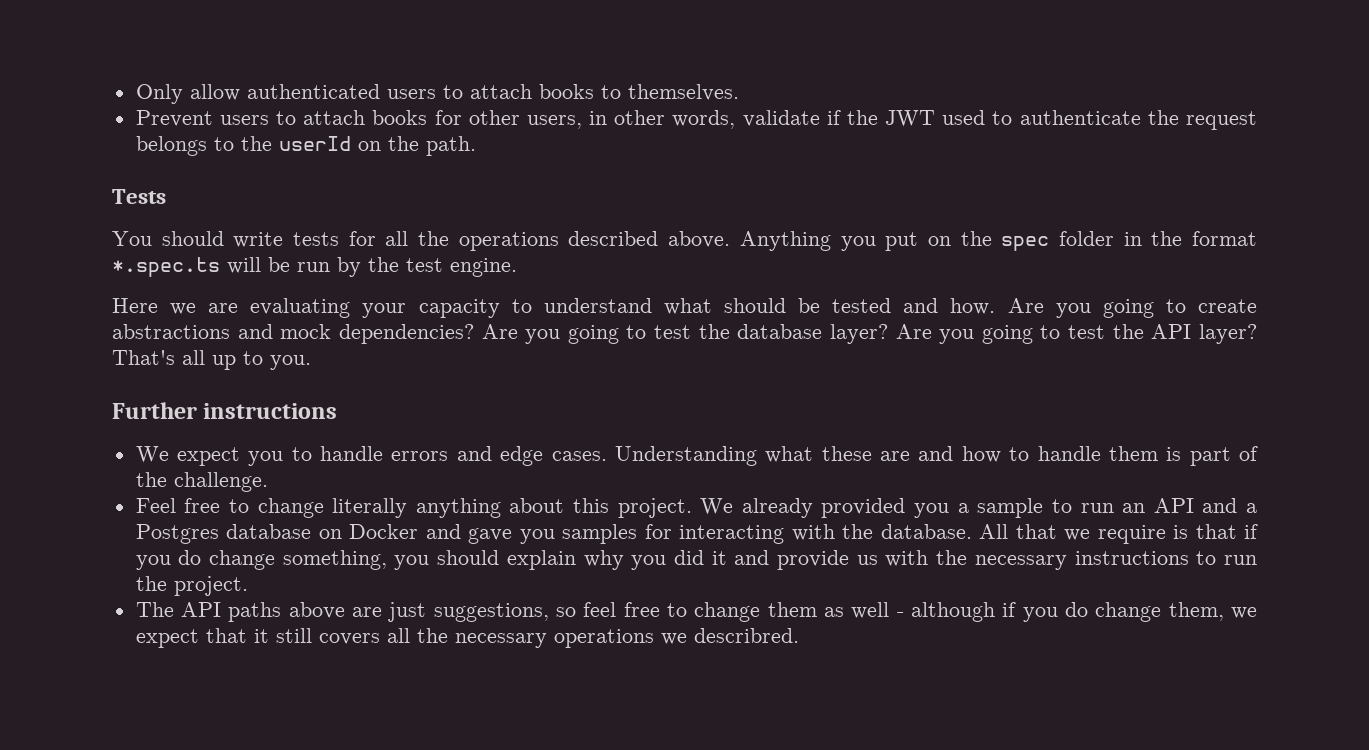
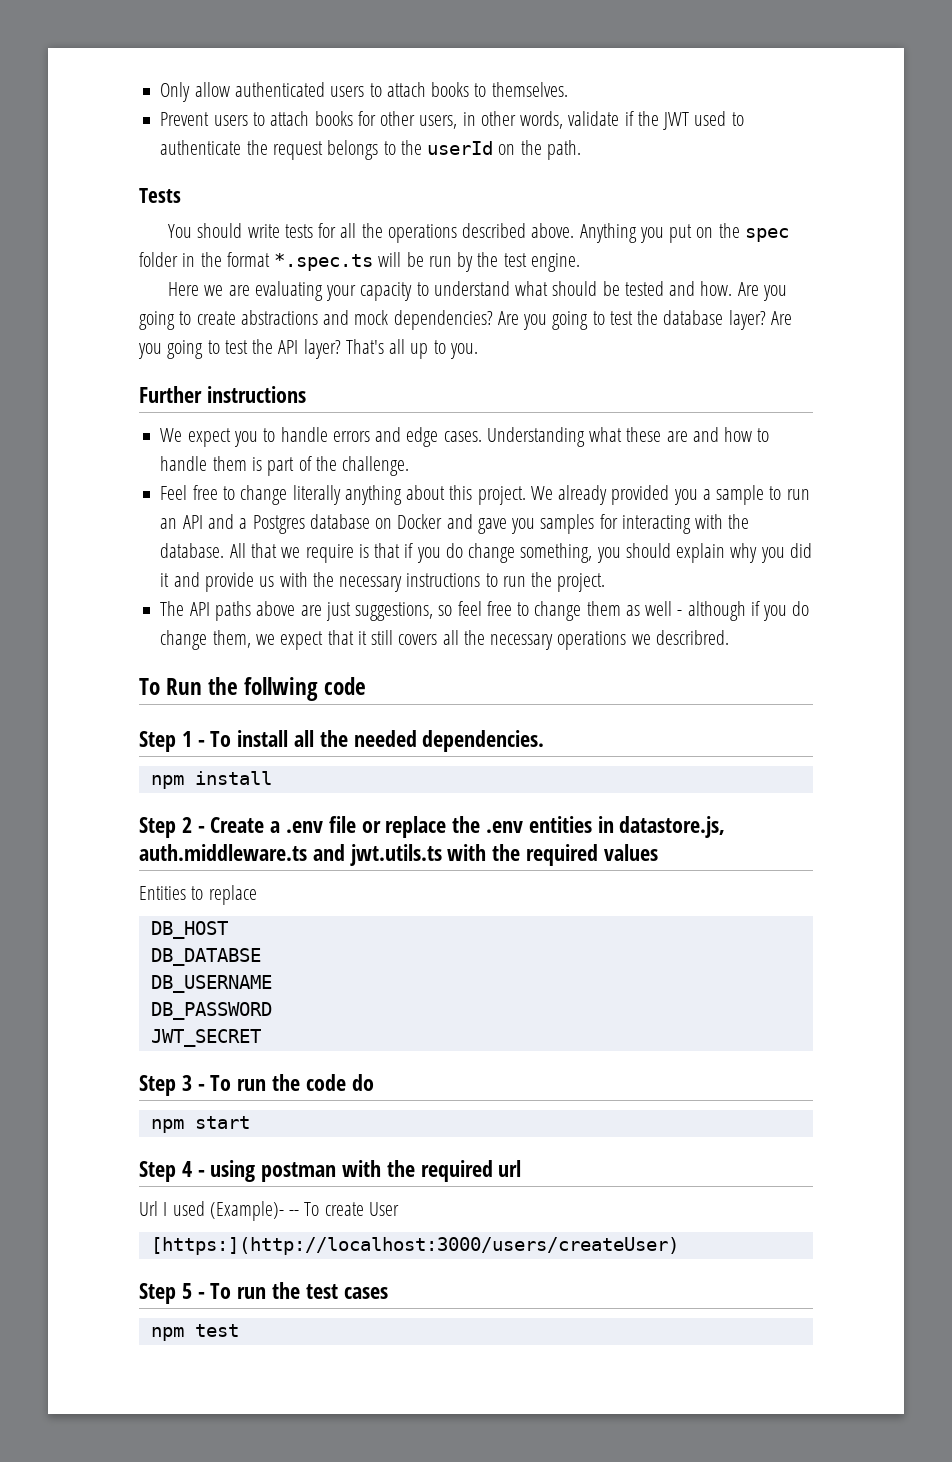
(799, 635) none -> [139,677,367,701] [139,730,545,752] [150,771,272,789] [139,816,726,838] [139,844,658,866] [139,885,257,905] [150,921,228,939] [150,948,261,966] [150,975,272,993] [150,1002,272,1020] [150,1029,261,1047] [139,1074,374,1096] [150,1116,250,1133] [139,1160,522,1182] [139,1201,399,1221] [150,1237,679,1255] [139,1282,388,1304] [150,1324,239,1341] // To Run the follwing code // Step 1 - To install all the needed dependencies. // npm install // Step 2 - Create a .env file or replace the .env entities in datastore.js, auth.middleware.ts and jwt.utils.ts with the required values // Entities to replace // DB_HOST // DB_DATABSE // DB_USERNAME // DB_PASSWORD // JWT_SECRET // Step 3 - To run the code do // npm start // Step 4 - using postman with the required url // Url I used (Example)- -- To create User // [https:](http://localhost:3000/users/createUser) // Step 5 - To run the test cases // npm test

